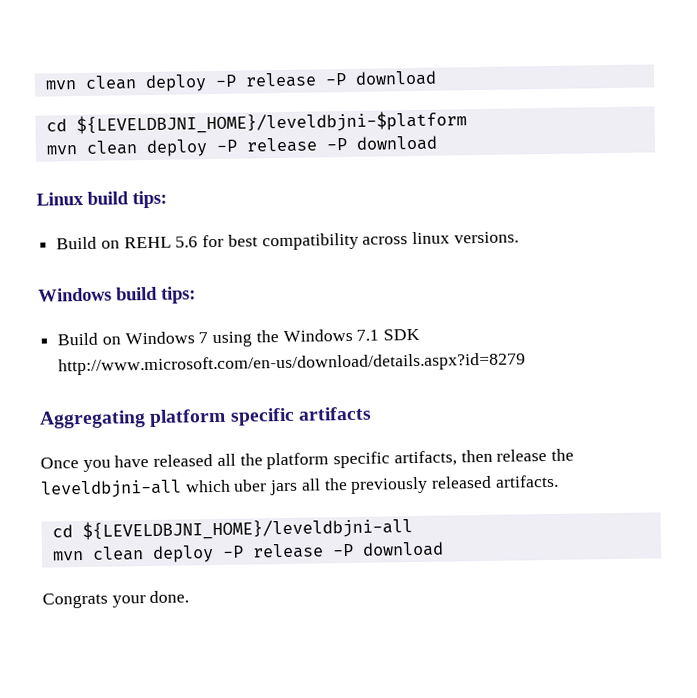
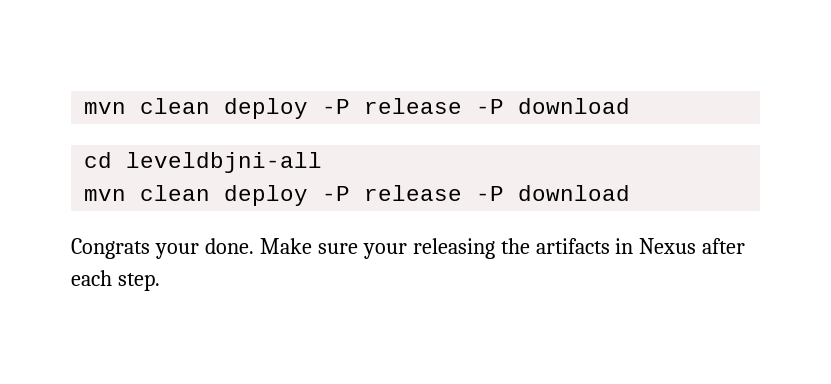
[75,110,467,136] [45,135,438,158] [36,190,167,209] [56,231,519,251] [38,286,196,304] [57,328,421,348] [58,352,527,376] [39,406,372,429] [40,448,574,473] [40,474,559,499] [51,517,413,542] ${LEVELDBJNI_HOME}/leveldbjni-$platform // mvn clean deploy -P release -P download // Linux build tips: // Build on REHL 5.6 for best compatibility across linux versions. // Windows build tips: // Build on Windows 7 using the Windows 7.1 SDK http://www.microsoft.com/en-us/download/details.aspx?id=8279 // Aggregating platform specific artifacts // Once you have released all the platform specific artifacts, then release the leveldbjni-all which uber jars all the previously released artifacts. // cd ${LEVELDBJNI_HOME}/leveldbjni-all -> [126,152,323,173] leveldbjni-all
(190, 597) none -> [259,238,746,259] [71,270,160,291] Make sure your releasing the artifacts in Nexus after each step.

